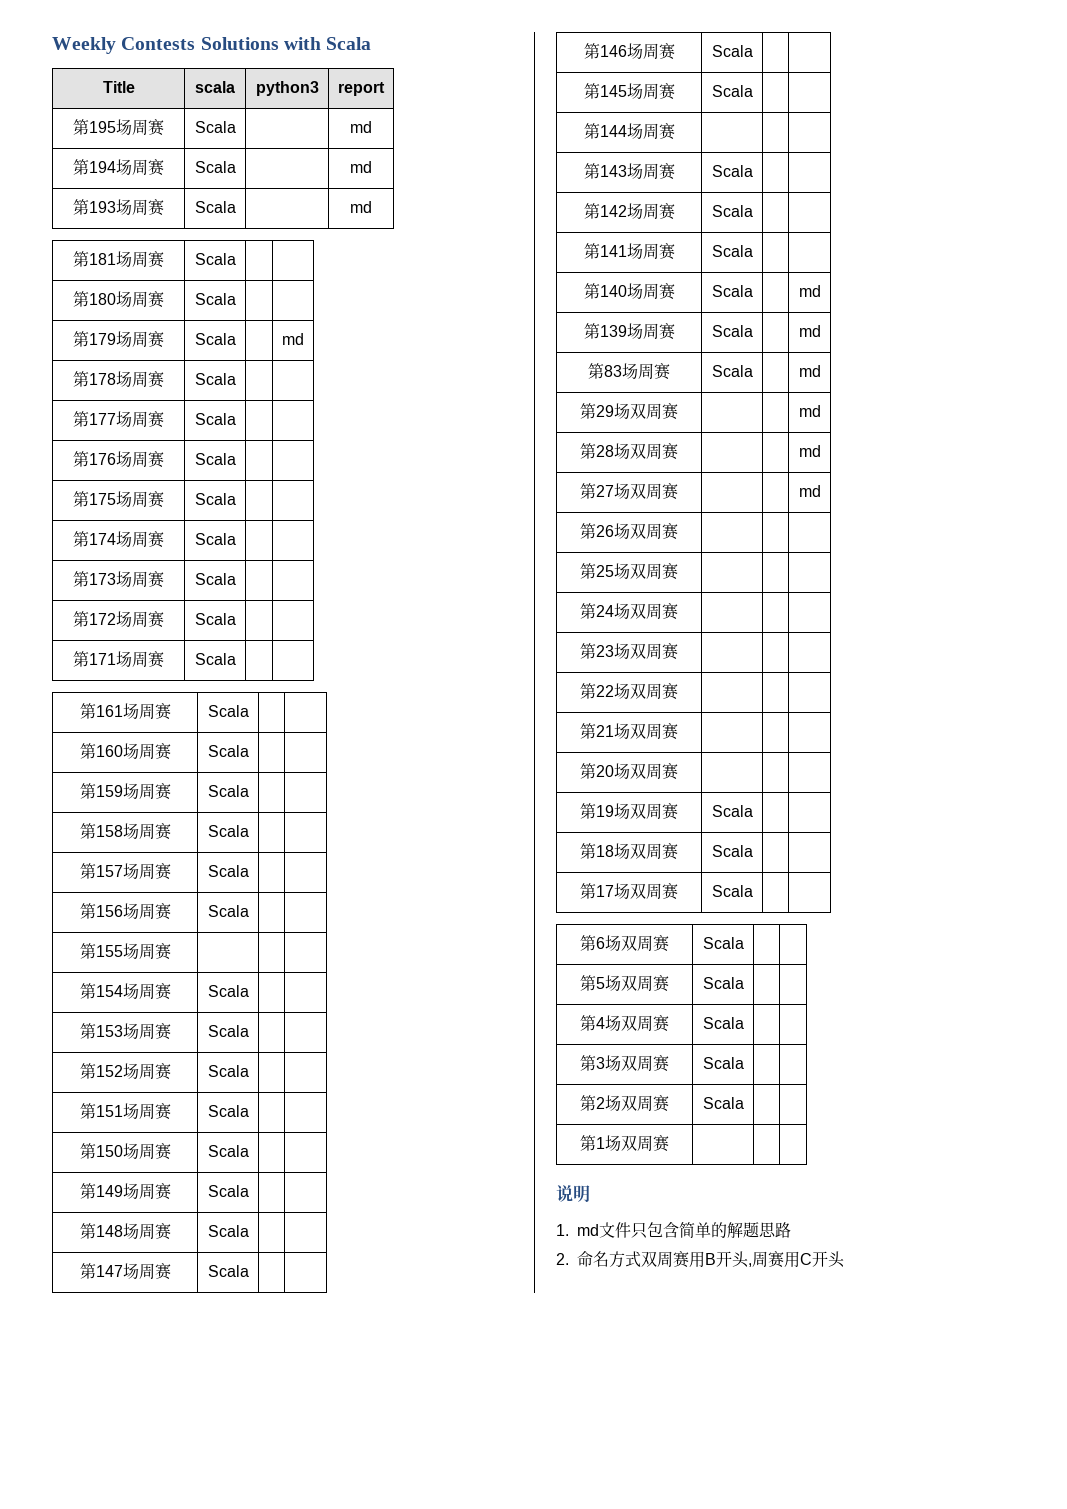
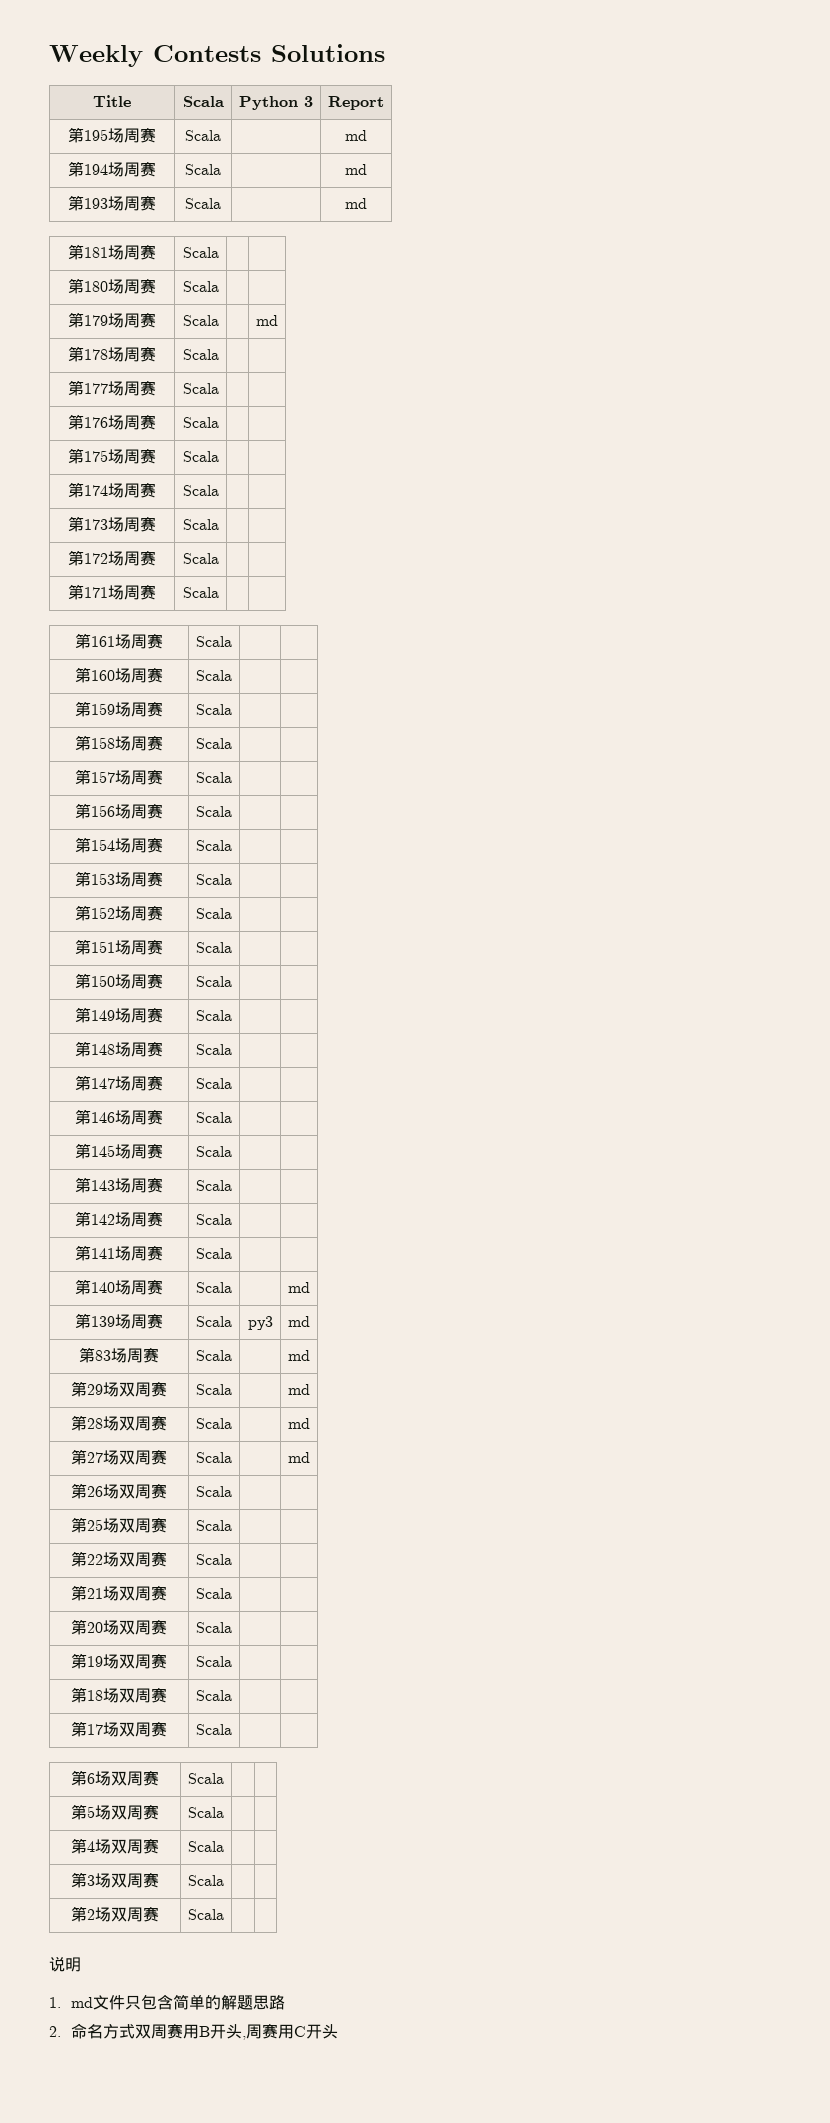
[283,37,372,50] with Scala -> (385, 53) none
[195,81,235,93] [255,81,319,96] [338,82,385,96] scala | python3 | report -> [182,96,224,107] [239,96,313,110] [328,96,384,110] Scala | Python 3 | Report
[79,943,171,960] // 第155场周赛 | | | -> (232, 811) none
[583,123,675,140] // 第144场周赛 | | | -> (232, 1151) none
(753, 331) none -> [247,1316,273,1330] py3
(678, 411) none -> [196,1384,232,1395] Scala
(678, 451) none -> [196,1418,232,1429] Scala
(678, 491) none -> [196,1452,232,1463] Scala
(678, 531) none -> [196,1486,232,1497] Scala
[580,603,678,620] [580,643,678,660] | | // 第24场双周赛 | | | // 第23场双周赛 | -> [196,1520,232,1531] Scala
(678, 691) none -> [196,1554,232,1565] Scala
(678, 731) none -> [196,1588,232,1599] Scala
(678, 771) none -> [196,1622,232,1633] Scala
[580,1135,669,1152] // 第1场双周赛 | | | -> (224, 1914) none

